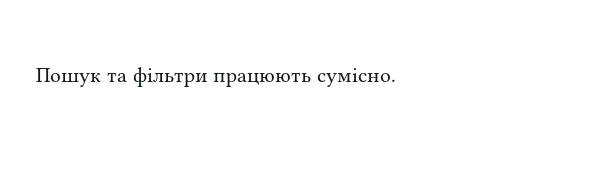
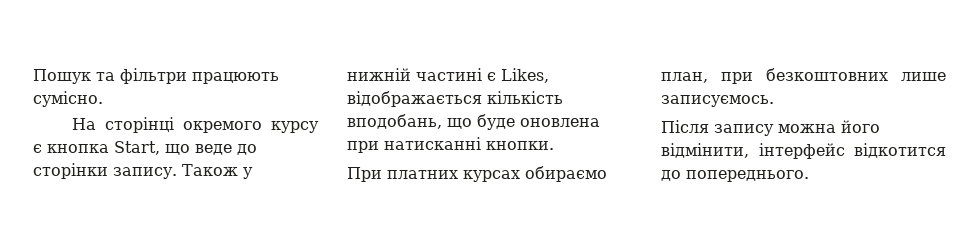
(397, 77) none -> [72,117,319,133] [33,141,257,155] [33,163,253,179] [347,68,549,83] [347,91,563,107] [347,114,600,130] [347,137,554,153] [347,166,607,182] [661,68,946,84] [661,95,774,107] [661,120,880,136] [661,143,946,159] [661,170,809,182] // На сторінці окремого курсу є кнопка Start, що веде до сторінки запису. Також у нижній частині є Likes, відображається кількість вподобань, що буде оновлена при натисканні кнопки. // При платних курсах обираємо план, при безкоштовних лише записуємось. // Після запису можна його відмінити, інтерфейс відкотится до попереднього.

